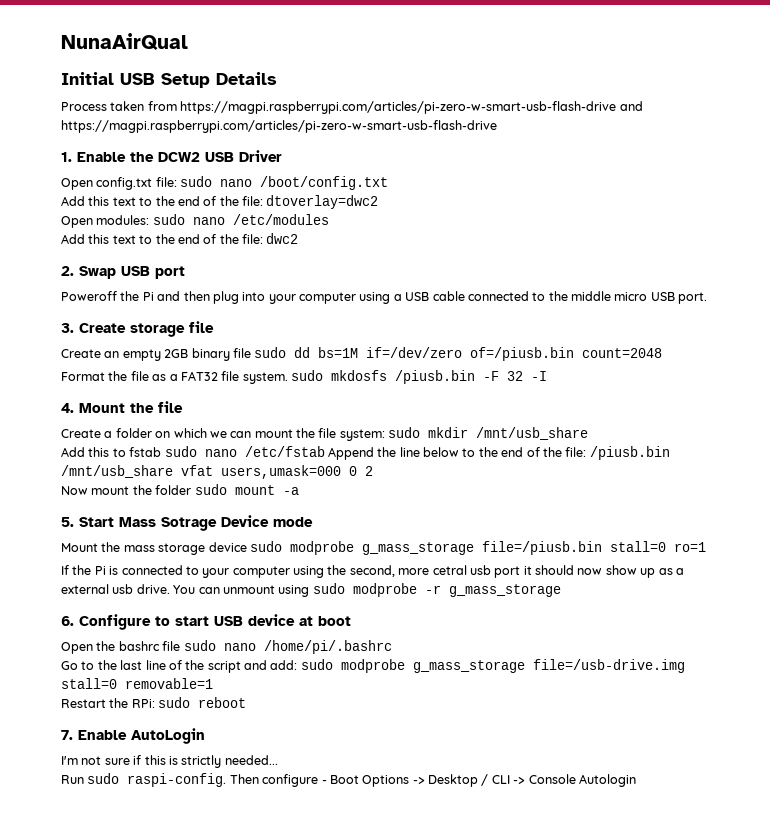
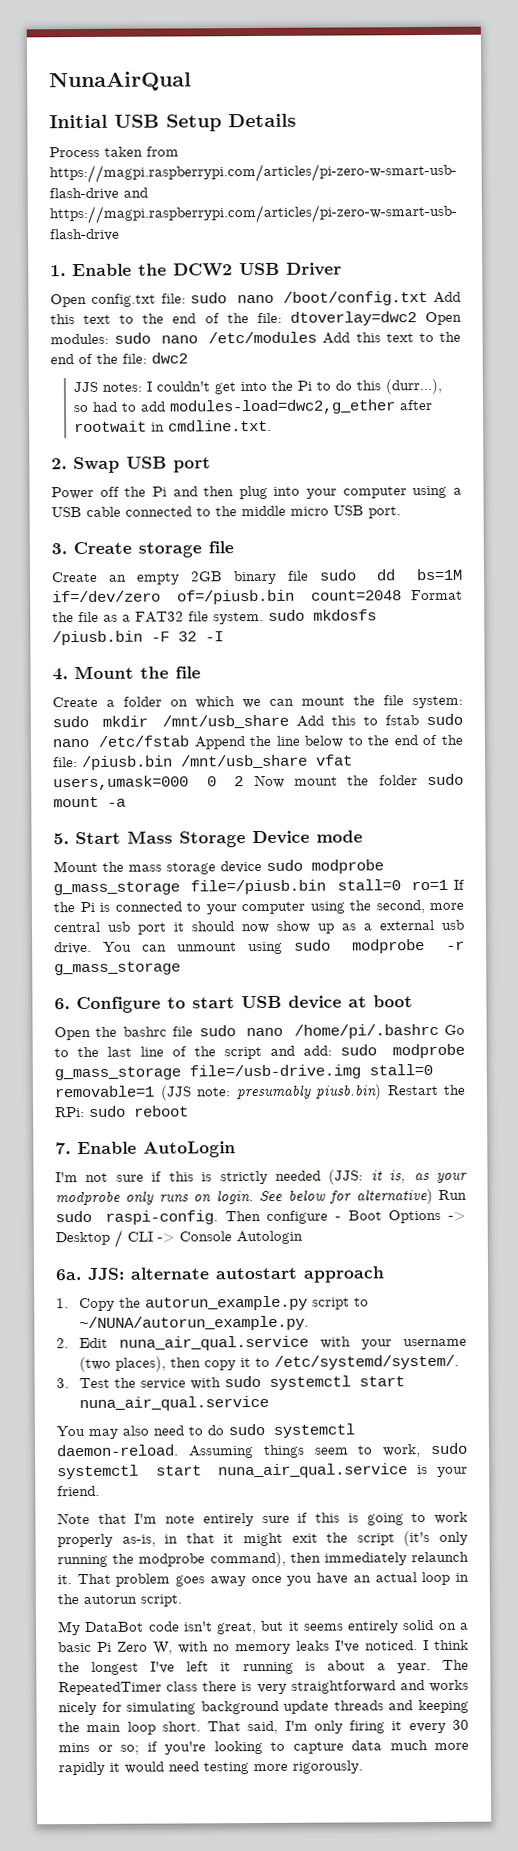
(389, 183) // -> (429, 298) none
(379, 202) // -> (417, 318) none
(329, 219) // -> (318, 337) none
(299, 238) none -> [73,378,443,395] [73,399,434,415] [74,419,273,433] // JJS notes: I couldn't get into the Pi to do this (durr...), so had to add modules-load=dwc2,g_ether after rootwait in cmdline.txt.
[61,291,117,301] Poweroff -> [51,486,120,500] Power off
(663, 353) // -> (403, 595) none
(589, 433) // -> (289, 721) none
(373, 471) // -> (245, 781) none
[161,517,217,531] Sotrage -> [179,831,246,848] Storage
(706, 547) // -> (448, 885) none
[432,565,467,575] cetral -> [53,921,101,933] central
(392, 647) // -> (439, 1031) none
(213, 683) // -> [159,1084,382,1101] (JJS note: presumably piusb.bin)
[224,755,278,765] needed... // -> [274,1169,469,1185] [55,1189,433,1206] needed (JJS: it is, as your modprobe only runs on login. See below for alternative)
(636, 780) none -> [55,1266,385,1283] [56,1295,370,1312] [79,1315,310,1332] [56,1335,467,1351] [79,1354,460,1373] [56,1375,406,1390] [79,1395,270,1412] [56,1423,355,1439] [56,1442,468,1459] [57,1463,468,1480] [57,1485,100,1497] [57,1511,469,1527] [57,1531,469,1548] [57,1551,469,1568] [57,1571,470,1587] [57,1594,182,1607] [58,1620,469,1636] [58,1639,469,1655] [58,1659,470,1675] [58,1679,469,1696] [58,1699,469,1716] [58,1719,469,1735] [58,1740,469,1755] [58,1760,363,1776] // 6a. JJS: alternate autostart approach // 1. Copy the autorun_example.py script to ~/NUNA/autorun_example.py. // 2. Edit nuna_air_qual.service with your username (two places), then copy it to /etc/systemd/system/. // 3. Test the service with sudo systemctl start nuna_air_qual.service // You may also need to do sudo systemctl daemon-reload. Assuming things seem to work, sudo systemctl start nuna_air_qual.service is your friend. // Note that I'm note entirely sure if this is going to work properly as-is, in that it might exit the script (it's only running the modprobe command), then immediately relaunch it. That problem goes away once you have an actual loop in the autorun script. // My DataBot code isn't great, but it seems entirely solid on a basic Pi Zero W, with no memory leaks I've noticed. I think the longest I've left it running is about a year. The RepeatedTimer class there is very straightforward and works nicely for simulating background update threads and keeping the main loop short. That said, I'm only firing it every 30 mins or so; if you're looking to capture data much more rapidly it would need testing more rigorously.

